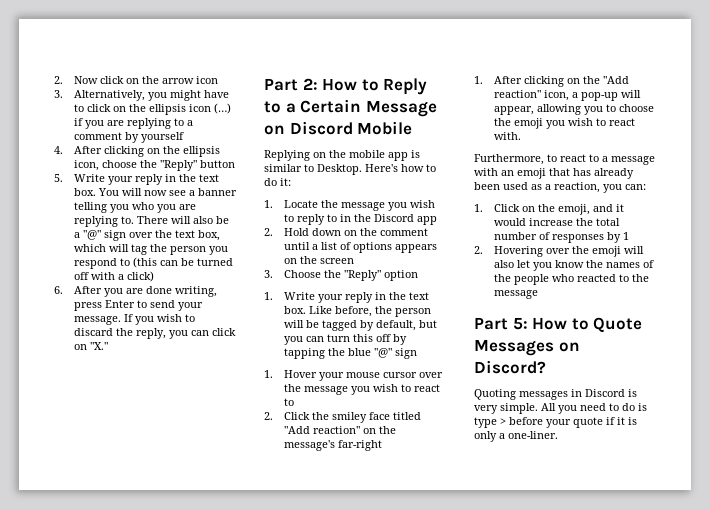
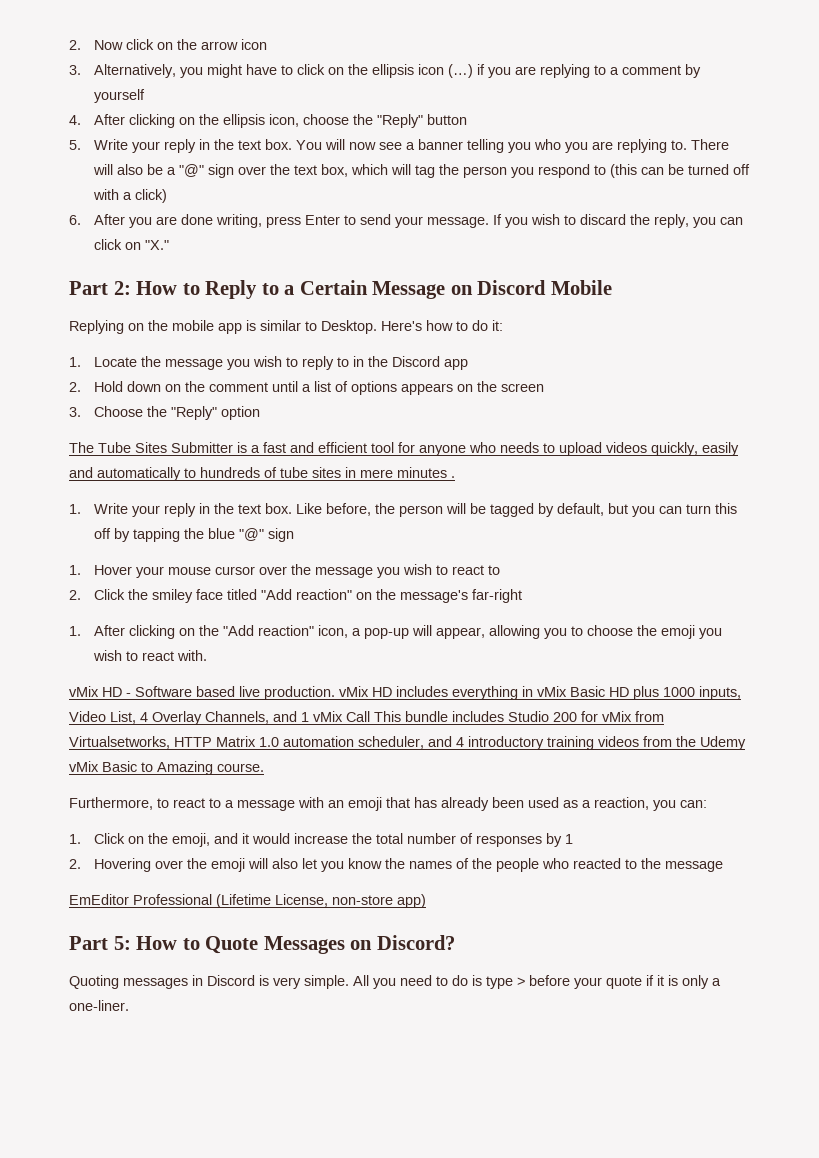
(418, 275) none -> [69,442,739,456] [69,467,455,481] // The Tube Sites Submitter is a fast and efficient tool for anyone who needs to upload videos quickly, easily and automatically to hundreds of tube sites in mere minutes .
(521, 136) none -> [69,686,741,700] [69,711,664,725] [69,736,746,750] [69,761,264,775] // vMix HD - Software based live production. vMix HD includes everything in vMix Basic HD plus 1000 inputs, Video List, 4 Overlay Channels, and 1 vMix Call This bundle includes Studio 200 for vMix from Virtualsetworks, HTTP Matrix 1.0 automation scheduler, and 4 introductory training videos from the Udemy vMix Basic to Amazing course.
(538, 294) none -> [69,894,426,908] // EmEditor Professional (Lifetime License, non-store app)

